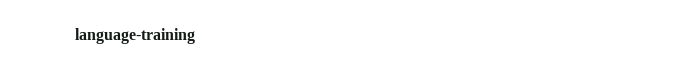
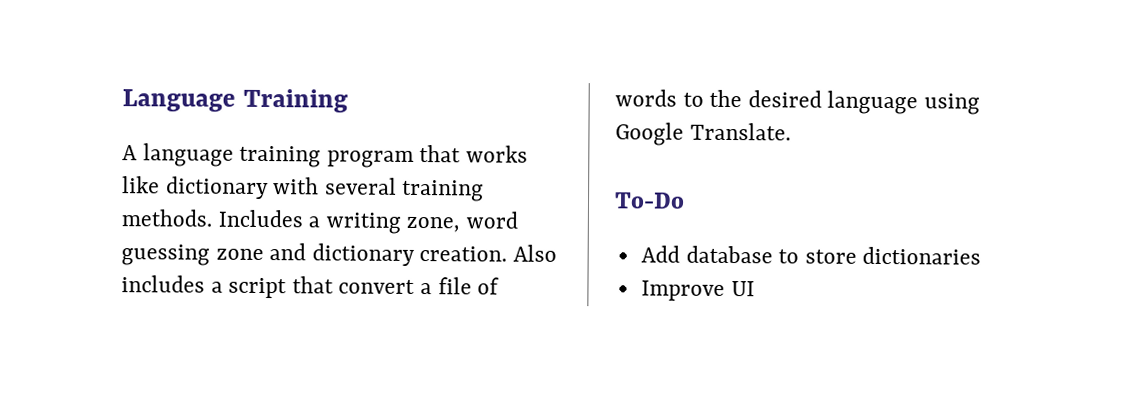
[75,28,195,44] language-training -> [122,88,348,113] [122,143,529,168] [122,176,485,202] [121,209,519,234] [121,243,558,266] [121,275,500,299] [615,89,981,115] [615,122,791,146] [614,192,685,209] [640,245,982,265] [640,280,755,301] Language Training // A language training program that works like dictionary with several training methods. Includes a writing zone, word guessing zone and dictionary creation. Also includes a script that convert a file of words to the desired language using Google Translate. // To-Do // Add database to store dictionaries // Improve UI

